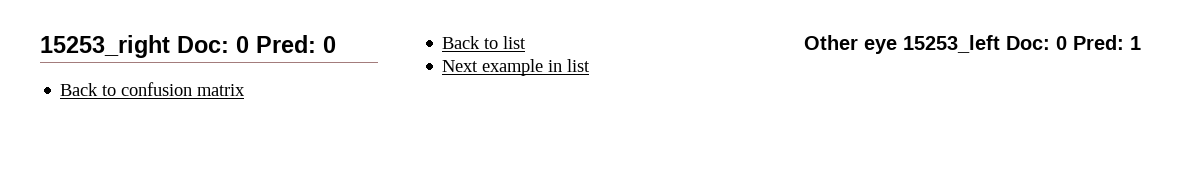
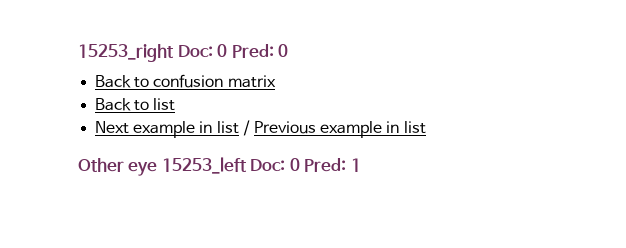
(591, 65) none -> [242,120,426,138] / Previous example in list

